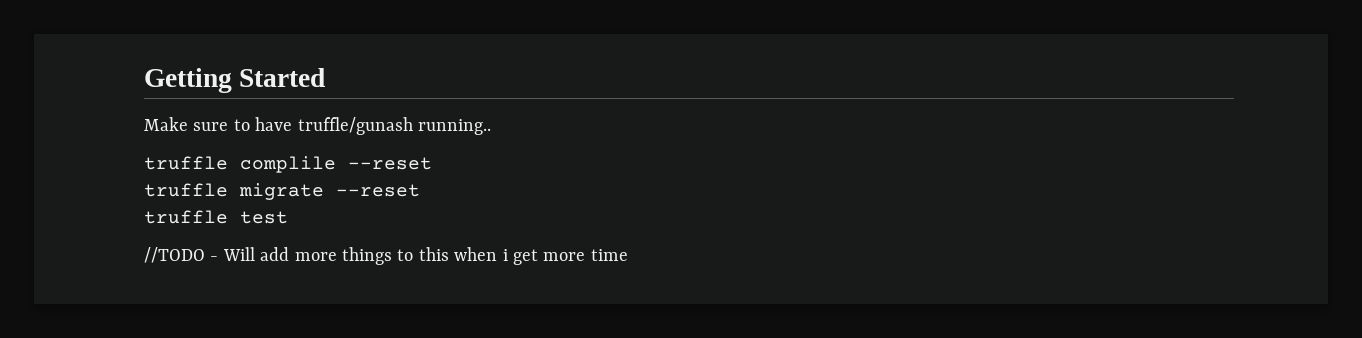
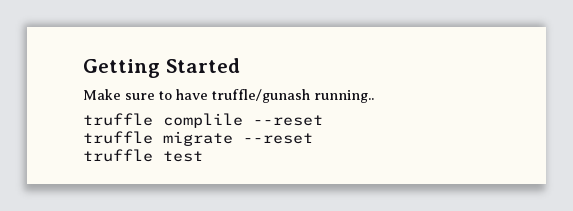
[144,247,628,265] // //TODO - Will add more things to this when i get more time -> (203, 156) none

